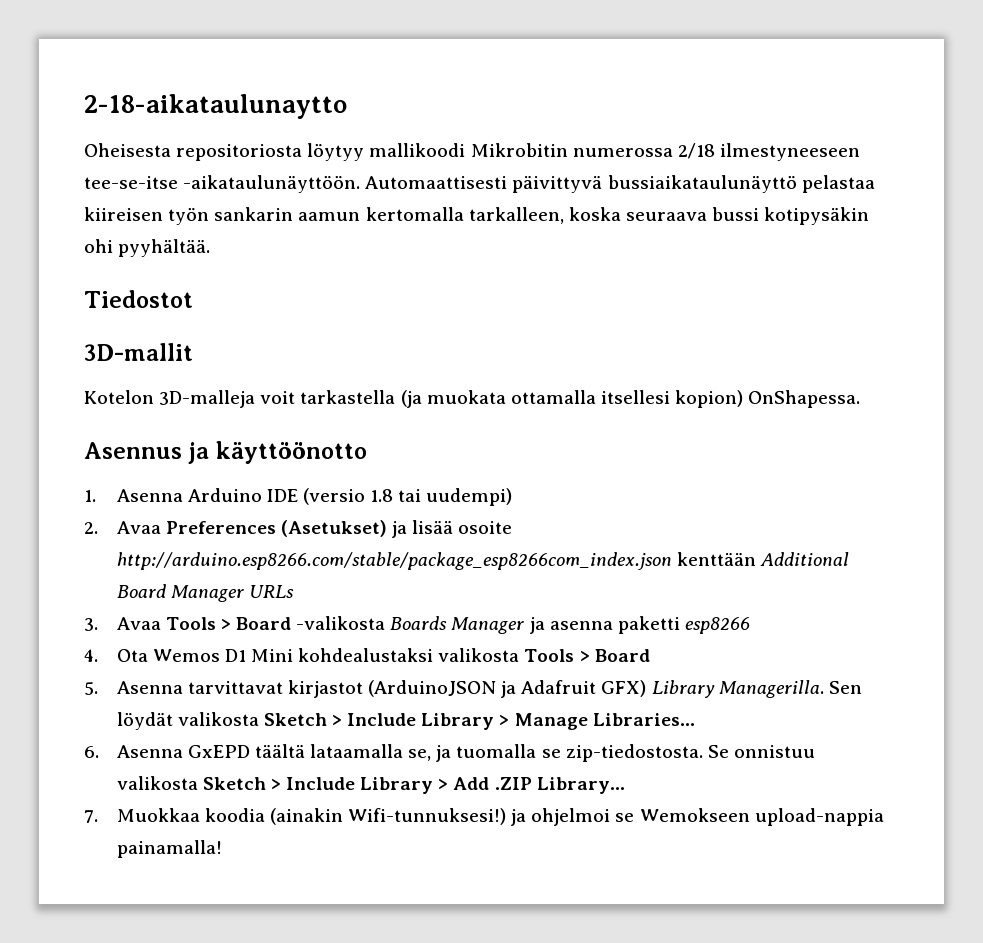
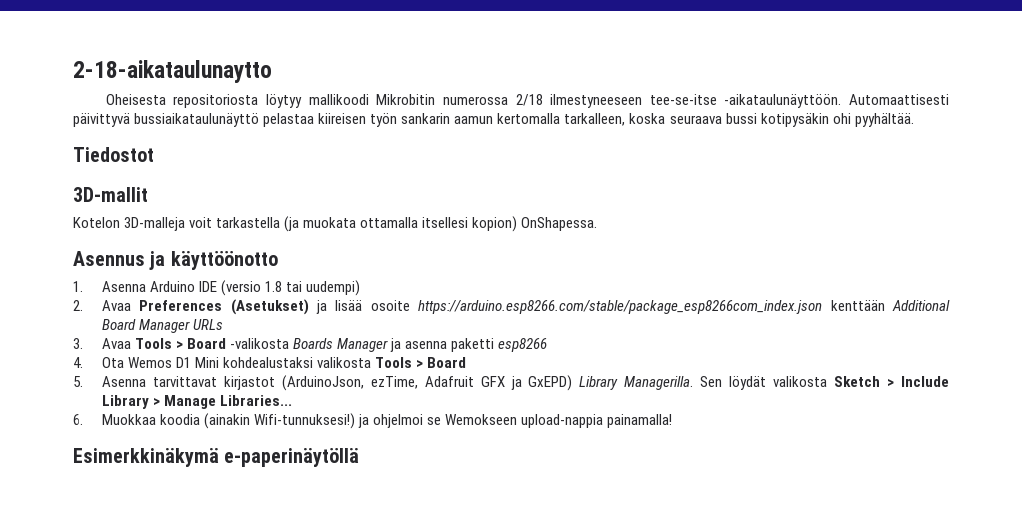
[116,552,672,570] http://arduino.esp8266.com/stable/package_esp8266com_index.json -> [418,300,823,314] https://arduino.esp8266.com/stable/package_esp8266com_index.json
[368,680,647,698] (ArduinoJSON ja Adafruit GFX) -> [281,375,573,391] (ArduinoJson, ezTime, Adafruit GFX ja GxEPD)
[116,744,816,762] [116,776,625,794] [84,810,98,823] Asenna GxEPD täältä lataamalla se, ja tuomalla se zip-tiedostosta. Se onnistuu valikosta Sketch > Include Library > Add .ZIP Library... // 7. -> (83, 419) none
(222, 849) none -> [73,448,360,467] // Esimerkkinäkymä e-paperinäytöllä

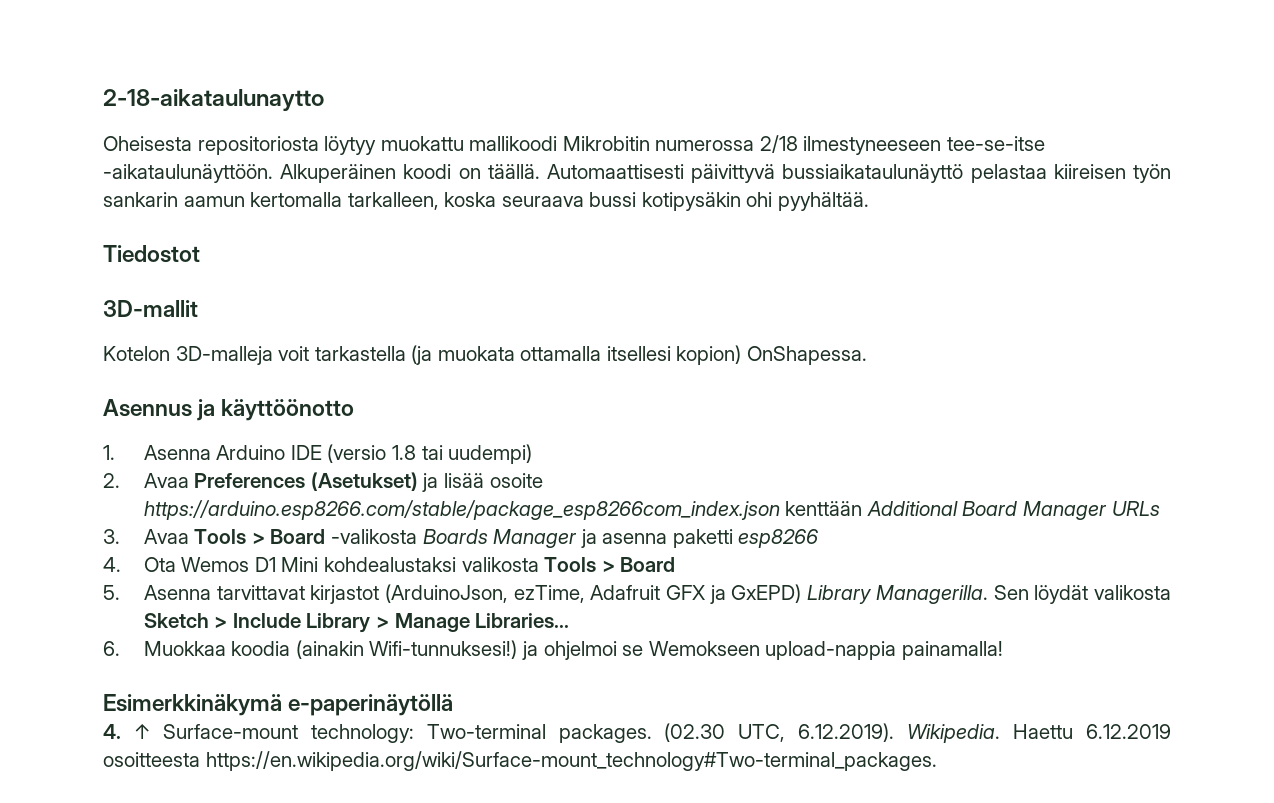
(303, 101) none -> [380,136,464,151] muokattu
(842, 101) none -> [280,164,540,183] Alkuperäinen koodi on täällä.
(360, 457) none -> [103,723,1171,743] [103,751,937,771] // 4. ↑ Surface-mount technology: Two-terminal packages. (02.30 UTC, 6.12.2019). Wikipedia. Haettu 6.12.2019 osoitteesta https://en.wikipedia.org/wiki/Surface-mount_technology#Two-terminal_packages.

